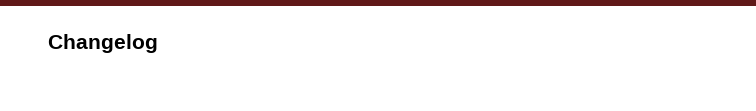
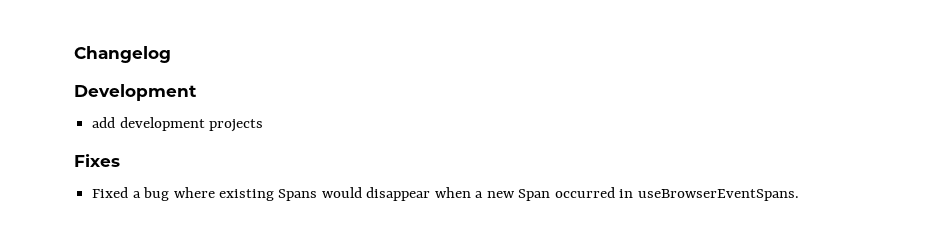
(158, 43) none -> [74,84,197,101] [92,117,264,132] [74,154,120,167] [92,187,799,201] // Development // add development projects // Fixes // Fixed a bug where existing Spans would disappear when a new Span occurred in useBrowserEventSpans.

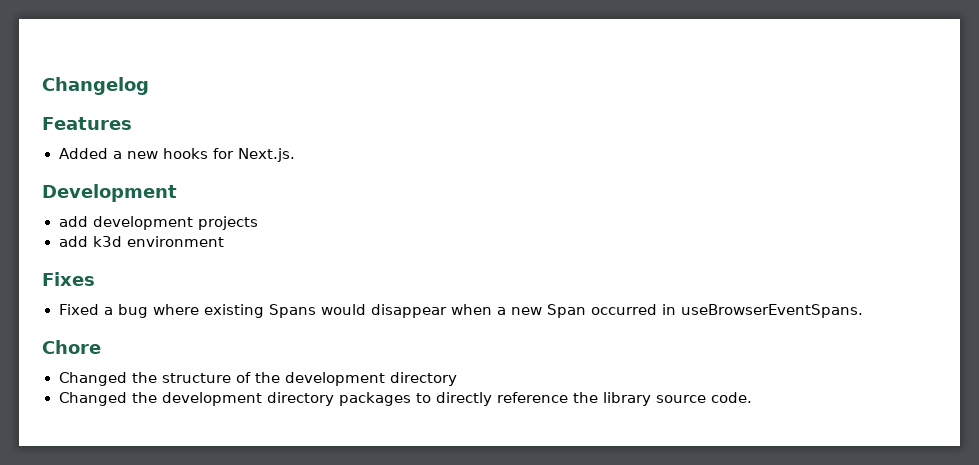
(171, 54) none -> [42,117,132,130] [58,148,295,162] // Features // Added a new hooks for Next.js.
(264, 125) none -> [58,236,224,247] // add k3d environment
(799, 195) none -> [42,340,101,354] [58,372,457,386] [58,392,752,406] // Chore // Changed the structure of the development directory // Changed the development directory packages to directly reference the library source code.

